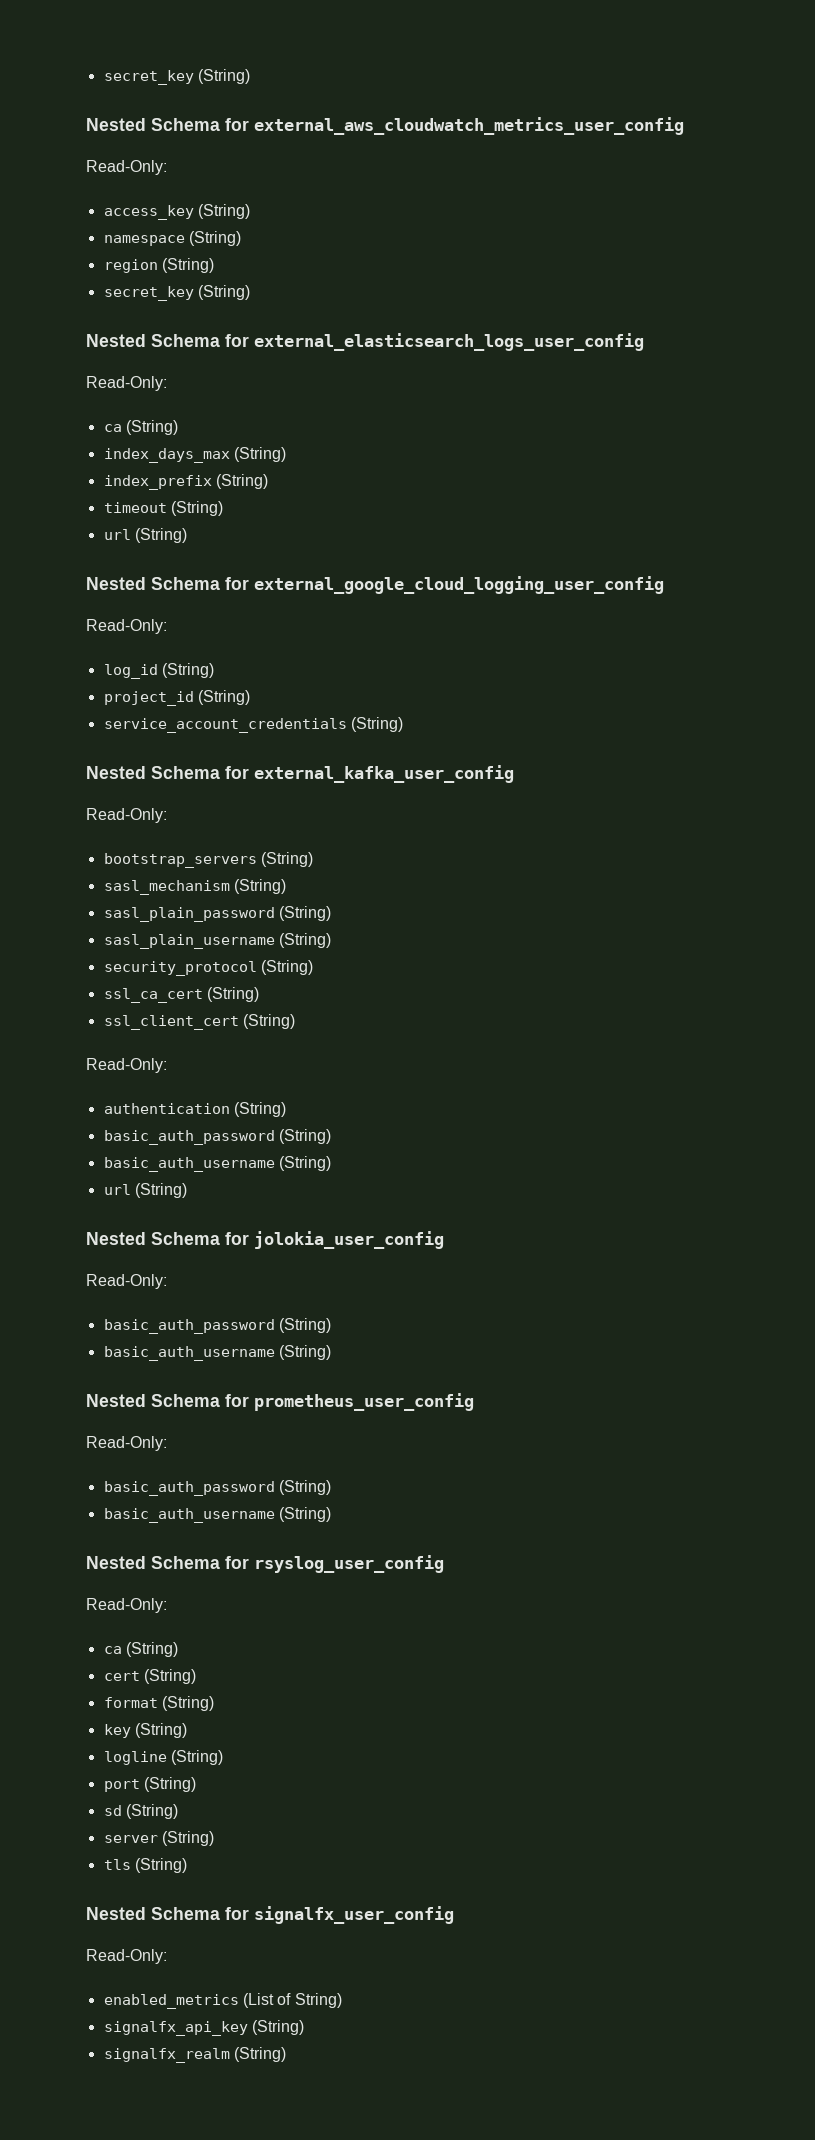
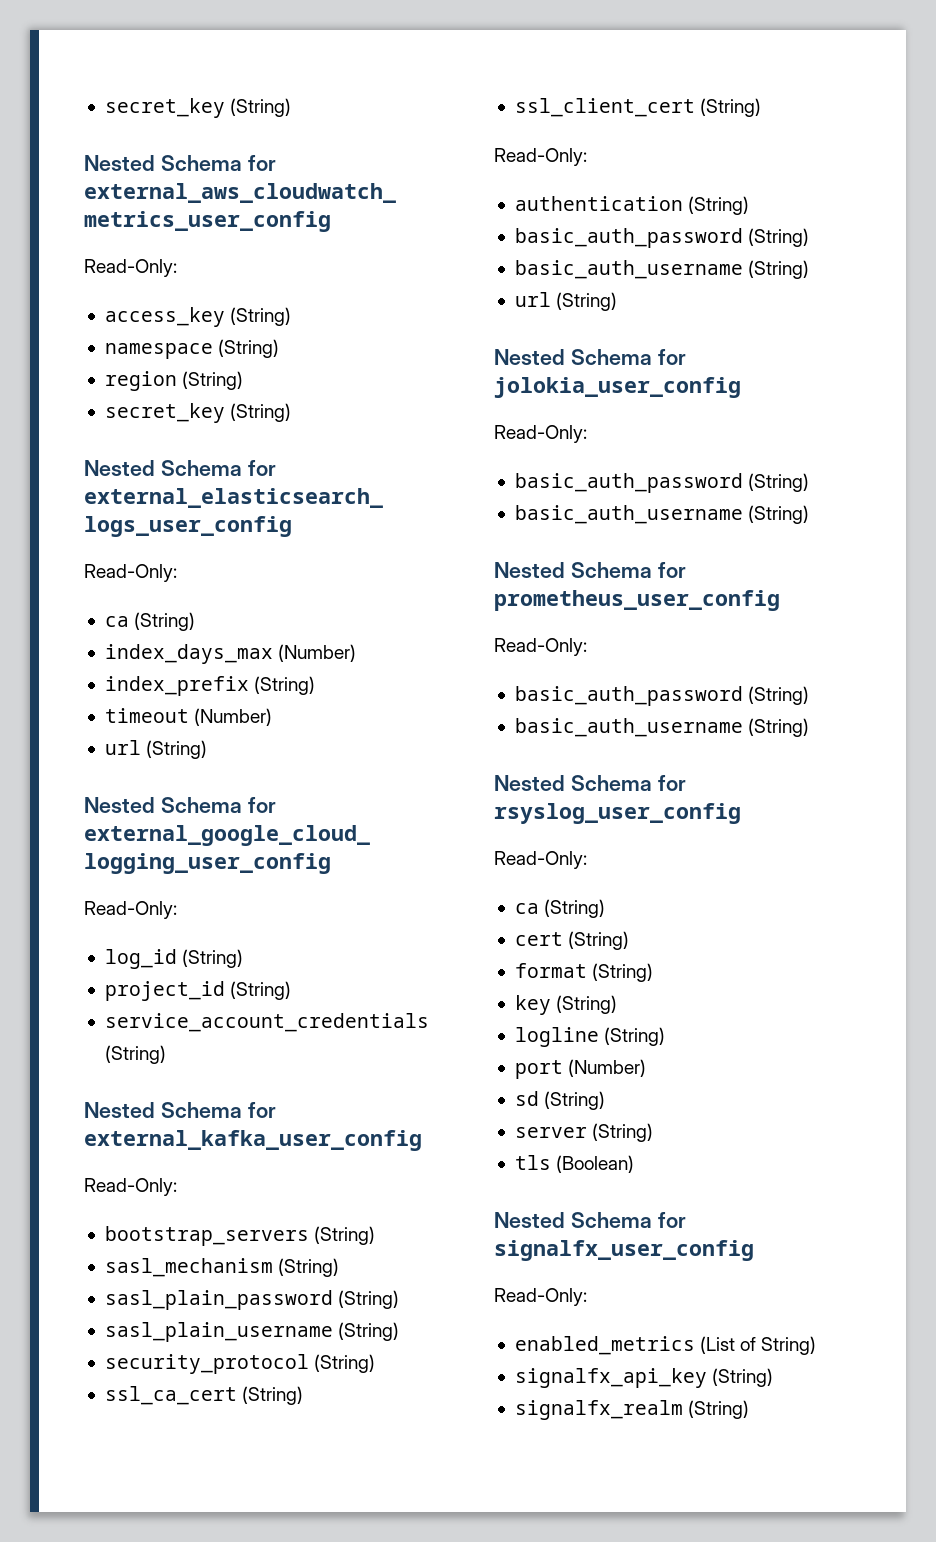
[233,447,286,462] (String) -> [278,644,357,662] (Number)
[170,501,223,516] (String) -> [194,708,273,726] (Number)
[143,1777,196,1792] (String) -> [568,1059,647,1077] (Number)
[134,1858,187,1873] (String) -> [556,1155,635,1173] (Boolean)

